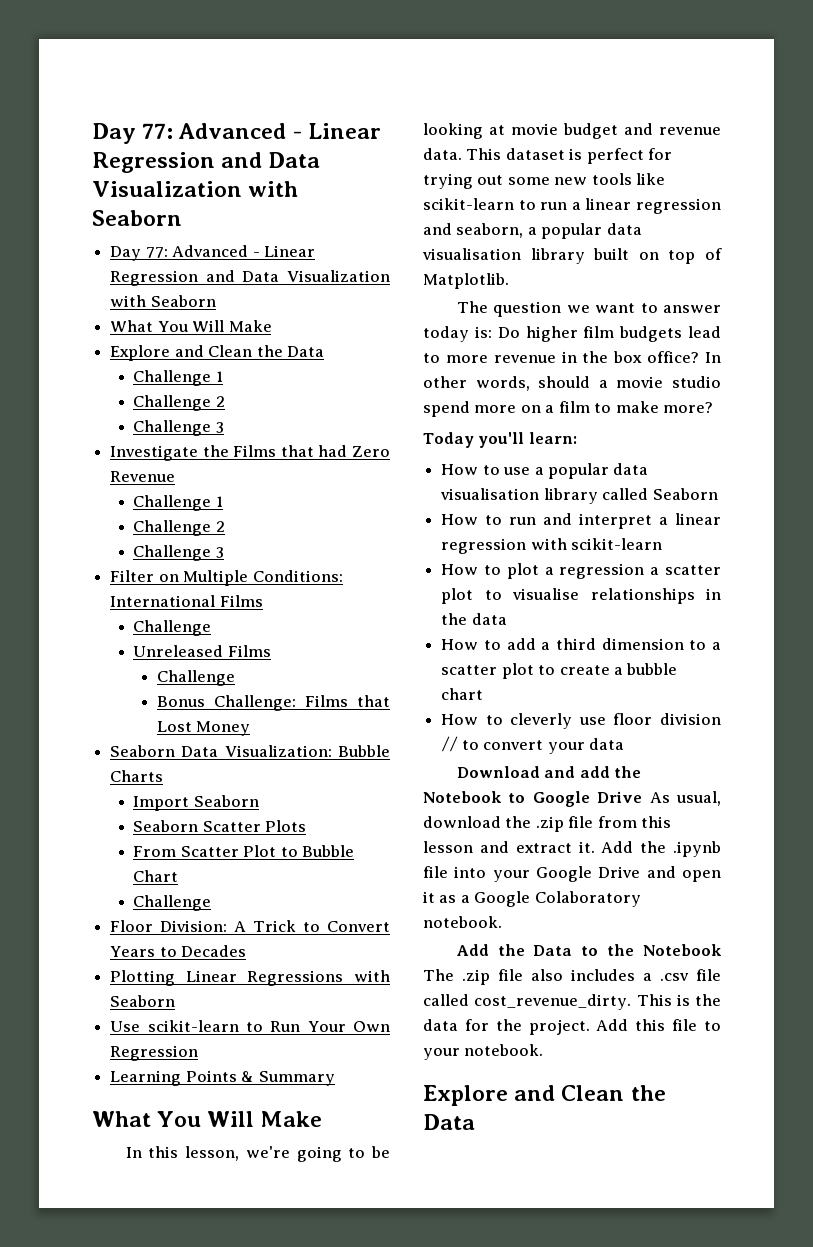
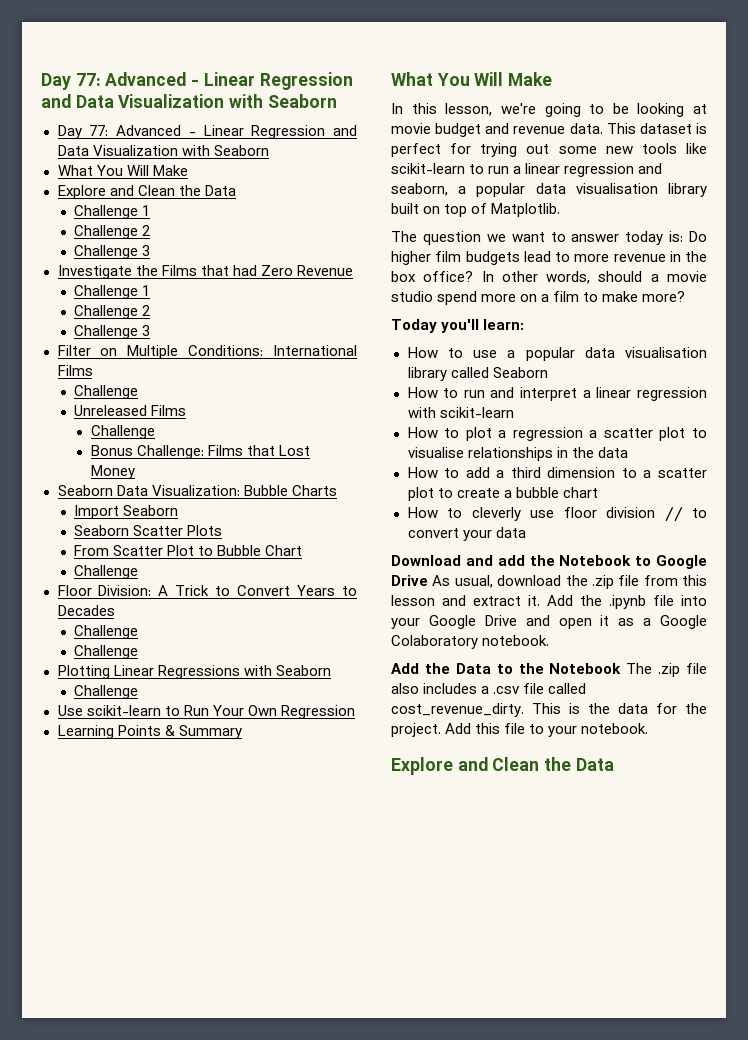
(247, 951) none -> [74,625,139,639] [74,645,139,659] // Challenge // Challenge
(176, 1001) none -> [74,685,139,699] // Challenge

